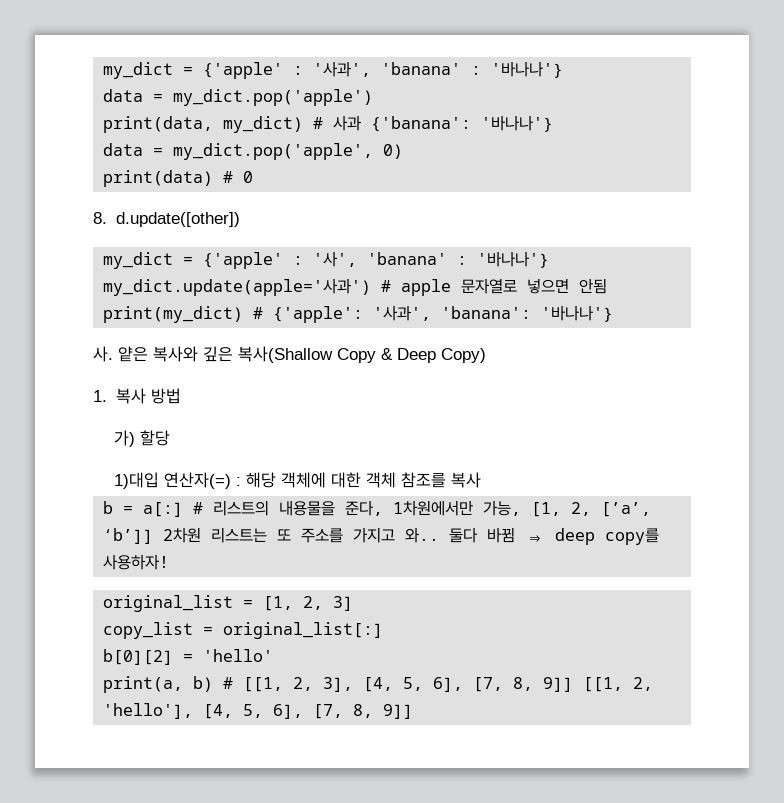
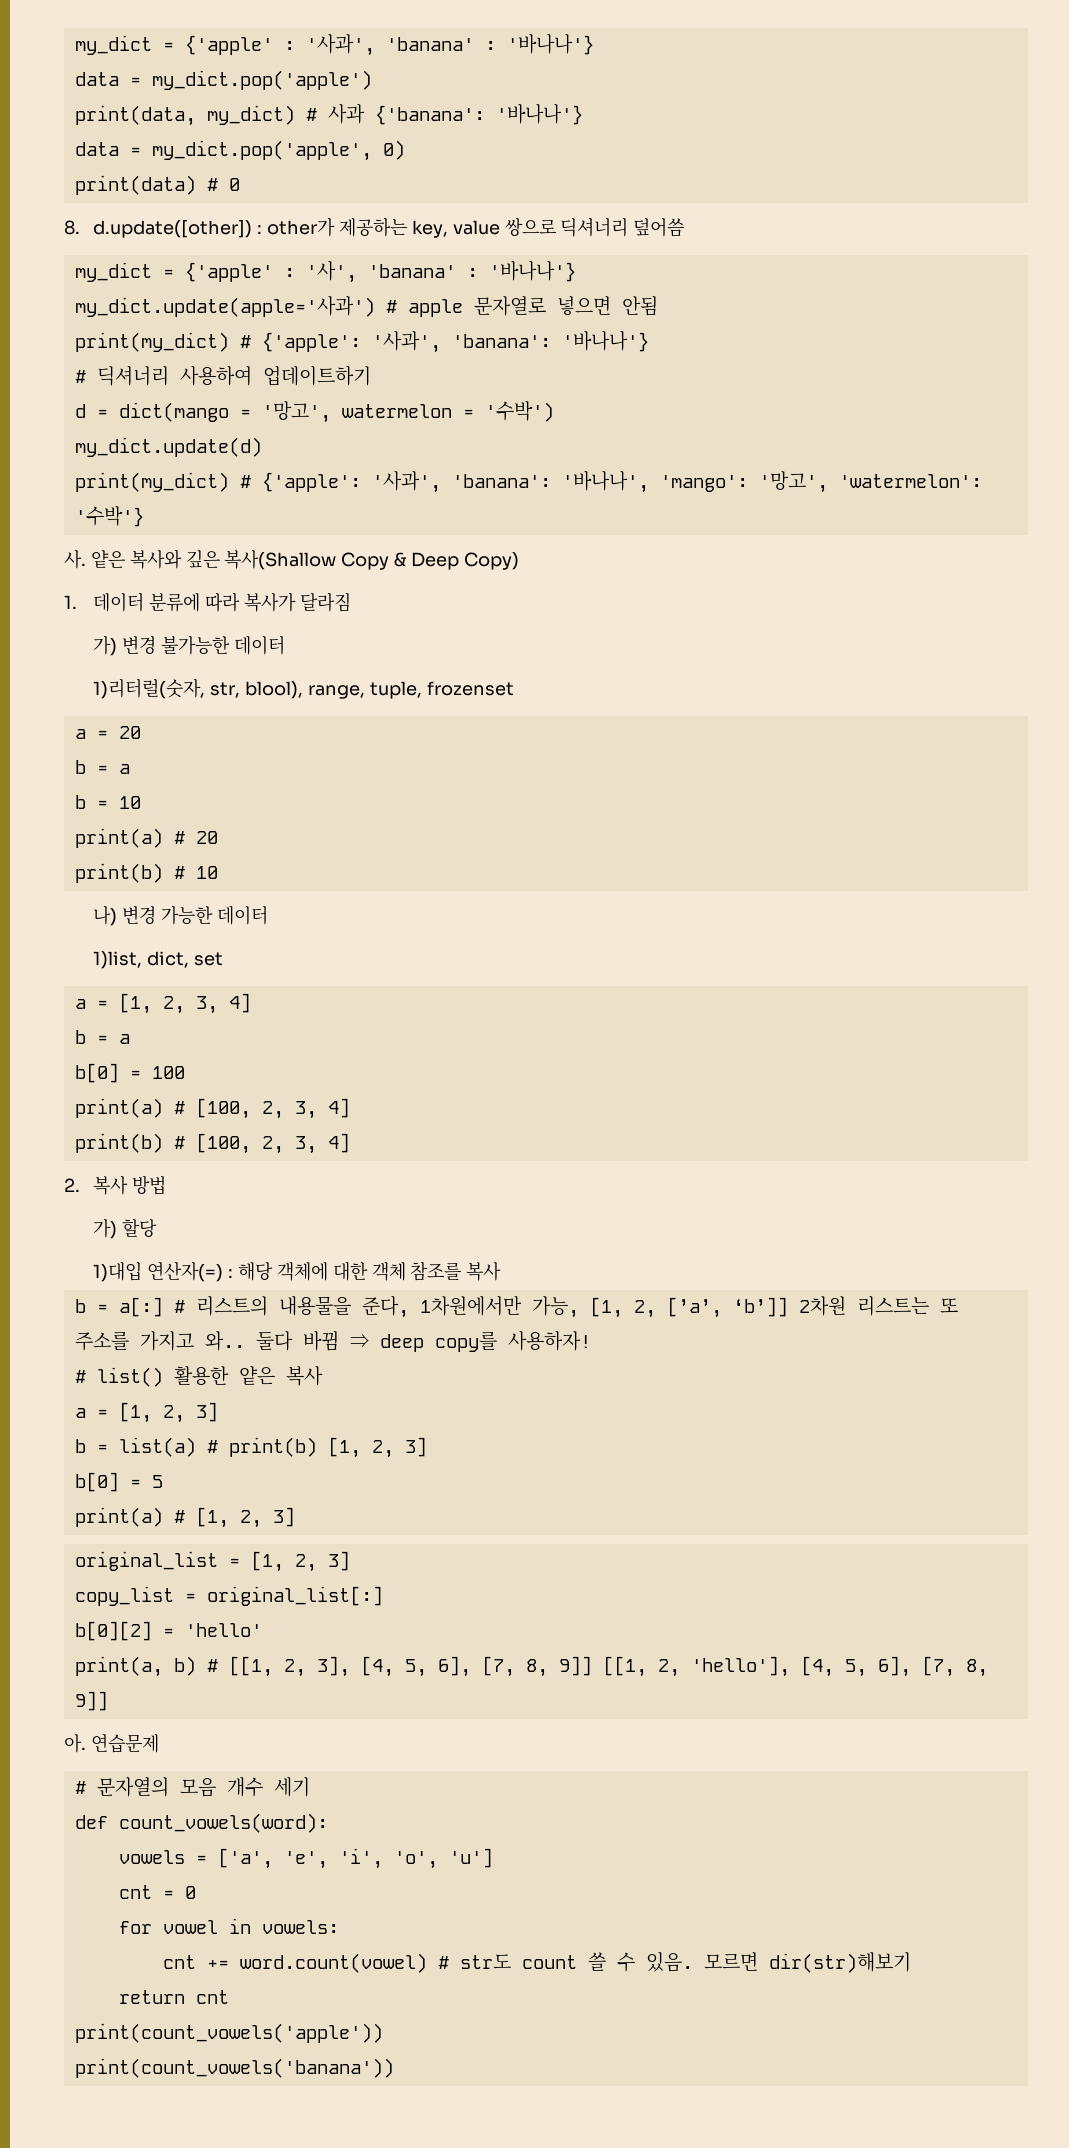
(240, 219) none -> [257,218,685,238] : other가 제공하는 key, value 쌍으로 딕셔너리 덮어씀
(614, 313) none -> [74,366,371,386] [74,401,554,423] [74,437,262,457] [74,471,982,493] [74,506,144,527] // # 딕셔너리 사용하여 업데이트하기 // d = dict(mango = '망고', watermelon = '수박') // my_dict.update(d) // print(my_dict) # {'apple': '사과', 'banana': '바나나', 'mango': '망고', 'watermelon': '수박'}
(107, 396) none -> [93,592,351,612] [93,635,286,656] [93,678,514,699] [74,726,141,739] [74,760,130,774] [74,795,141,809] [74,828,218,848] [74,863,218,883] [93,905,269,926] [93,951,224,969] [74,993,251,1014] [74,1030,130,1044] [74,1063,185,1083] [74,1098,350,1119] [74,1133,350,1154] [64,1178,80,1192] 데이터 분류에 따라 복사가 달라짐 // 가) 변경 불가능한 데이터 // 1)리터럴(숫자, str, blool), range, tuple, frozenset // a = 20 // b = a // b = 10 // print(a) # 20 // print(b) # 10 // 나) 변경 가능한 데이터 // 1)list, dict, set // a = [1, 2, 3, 4] // b = a // b[0] = 100 // print(a) # [100, 2, 3, 4] // print(b) # [100, 2, 3, 4] // 2.
(170, 562) none -> [74,1366,323,1387] [74,1402,218,1423] [74,1437,427,1458] [74,1472,163,1492] [74,1507,295,1528] // # list() 활용한 얕은 복사 // a = [1, 2, 3] // b = list(a) # print(b) [1, 2, 3] // b[0] = 5 // print(a) # [1, 2, 3]
(414, 711) none -> [64,1734,159,1753] [74,1777,310,1797] [74,1813,328,1833] [118,1848,493,1869] [118,1885,196,1899] [118,1918,339,1934] [162,1952,911,1973] [118,1990,229,2004] [74,2023,383,2043] [74,2058,394,2078] // 아. 연습문제 // # 문자열의 모음 개수 세기 // def count_vowels(word): // vowels = ['a', 'e', 'i', 'o', 'u'] // cnt = 0 // for vowel in vowels: // cnt += word.count(vowel) # str도 count 쓸 수 있음. 모르면 dir(str)해보기 // return cnt // print(count_vowels('apple')) // print(count_vowels('banana'))

